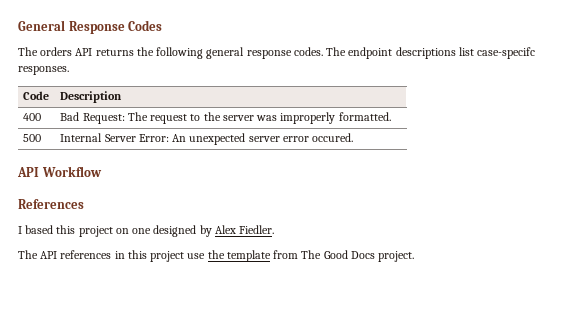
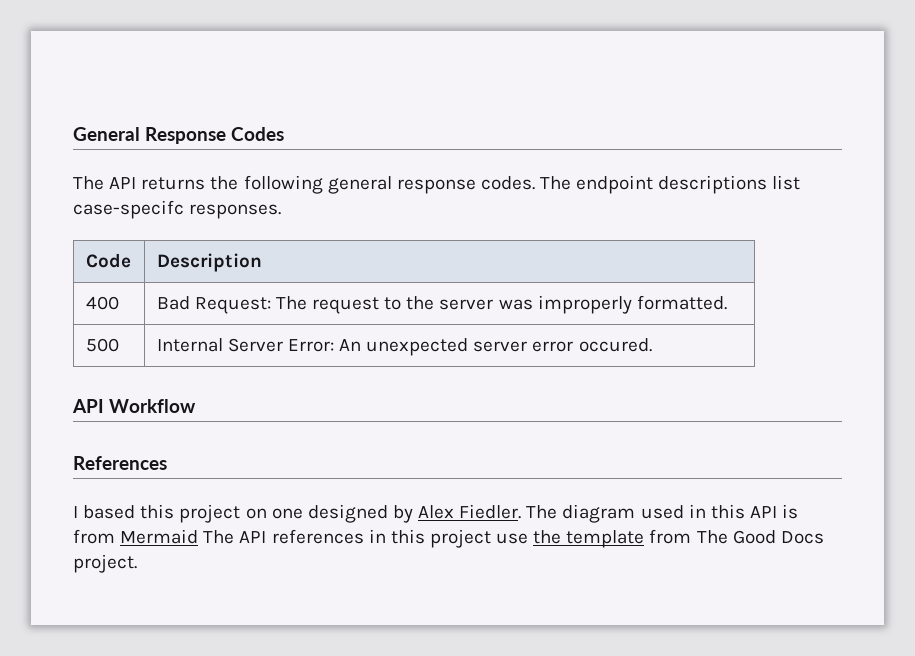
[40,47,73,56] orders -> (104, 183) none
(275, 229) // -> [526,504,799,523] [73,529,199,544] The diagram used in this API is from Mermaid

